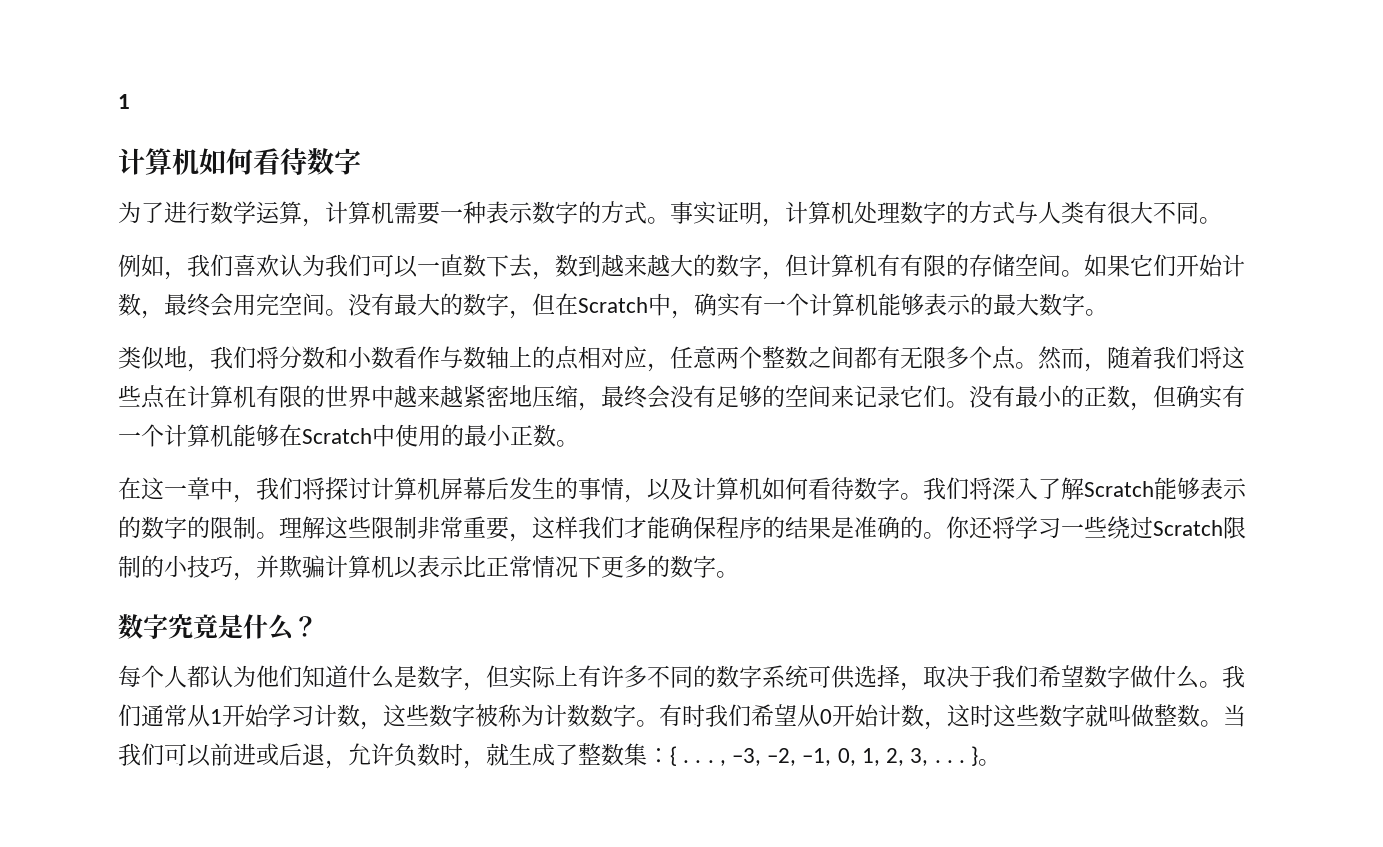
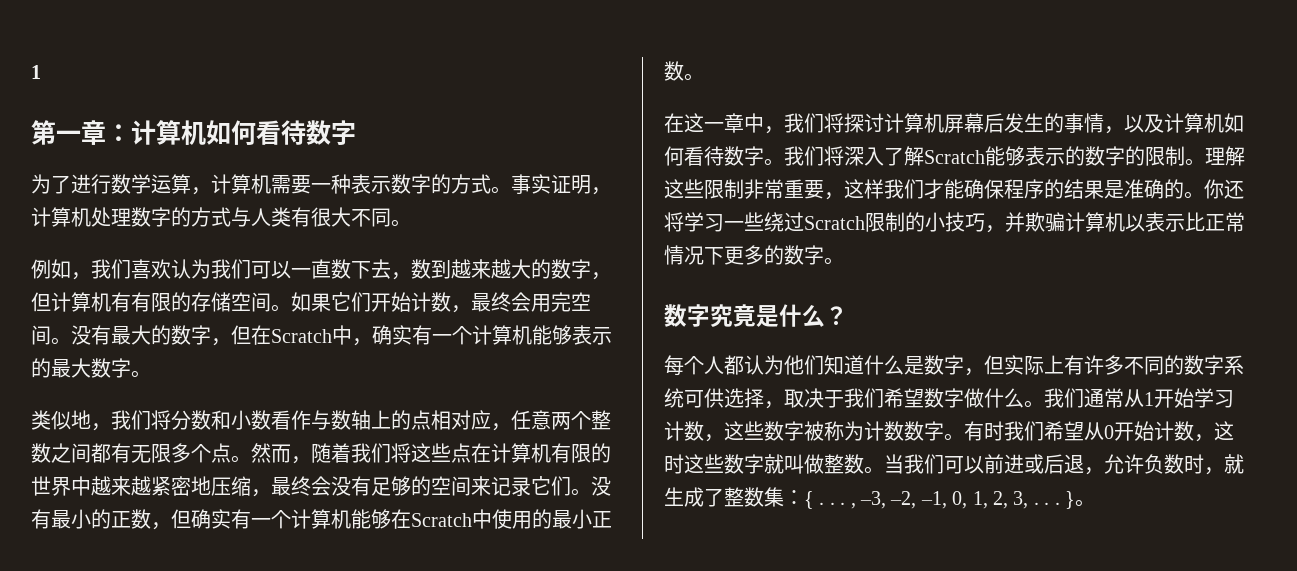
(130, 101) none -> [31,120,131,145] 第一章：

